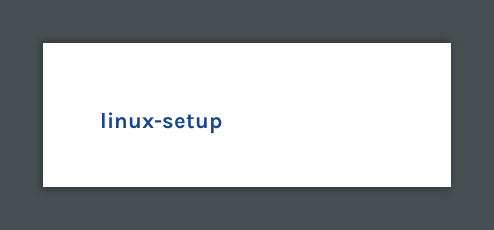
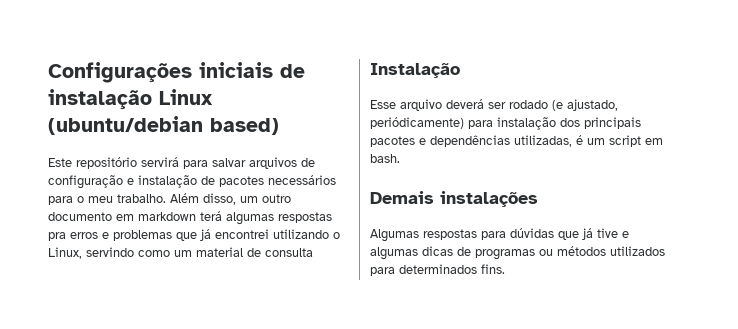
[100,112,222,134] linux-setup -> [48,62,305,83] [48,89,213,110] [48,116,279,135] [48,157,315,169] [48,175,336,189] [48,193,291,205] [48,211,332,225] [48,229,340,241] [48,247,313,259] [370,63,460,78] [370,99,618,111] [370,117,641,130] [370,135,663,147] [370,154,400,163] [370,191,538,207] [370,228,629,242] [370,246,665,260] [370,264,505,276] Configurações iniciais de instalação Linux (ubuntu/debian based) // Este repositório servirá para salvar arquivos de configuração e instalação de pacotes necessários para o meu trabalho. Além disso, um outro documento em markdown terá algumas respostas pra erros e problemas que já encontrei utilizando o Linux, servindo como um material de consulta // Instalação // Esse arquivo deverá ser rodado (e ajustado, periódicamente) para instalação dos principais pacotes e dependências utilizadas, é um script em bash. // Demais instalações // Algumas respostas para dúvidas que já tive e algumas dicas de programas ou métodos utilizados para determinados fins.

